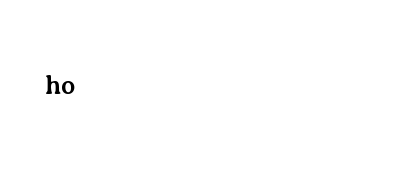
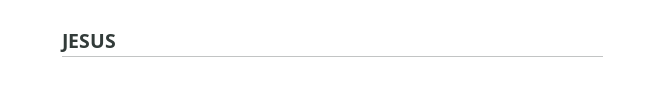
[45,75,75,94] ho -> [60,34,116,52] JESUS

